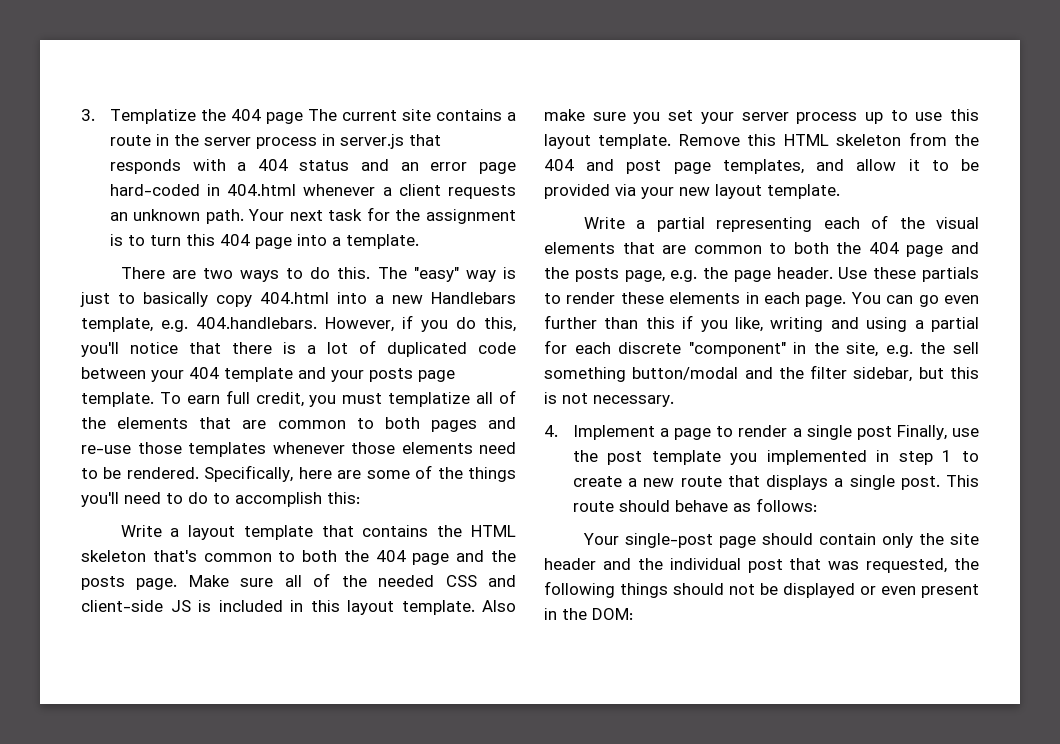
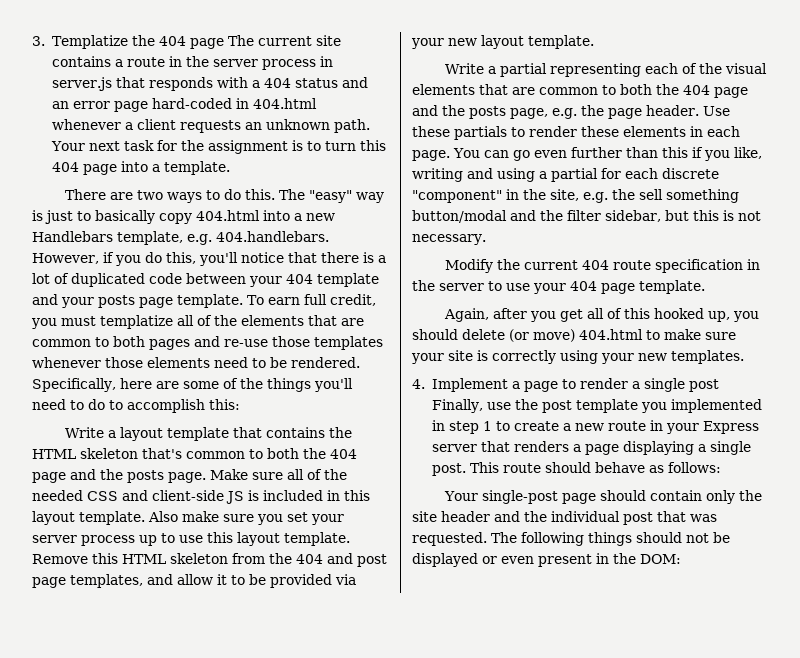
(674, 401) none -> [445,259,761,273] [412,280,705,294] [444,308,760,322] [412,329,736,342] [411,350,744,364] // Modify the current 404 route specification in the server to use your 404 page template. // Again, after you get all of this hooked up, you should delete (or move) 404.html to make sure your site is correctly using your new templates.
[727,475,829,490] that displays -> [649,420,759,434] [431,441,694,455] in your Express server that renders a page displaying
[866,558,979,573] requested, the -> [412,532,517,546] requested. The

